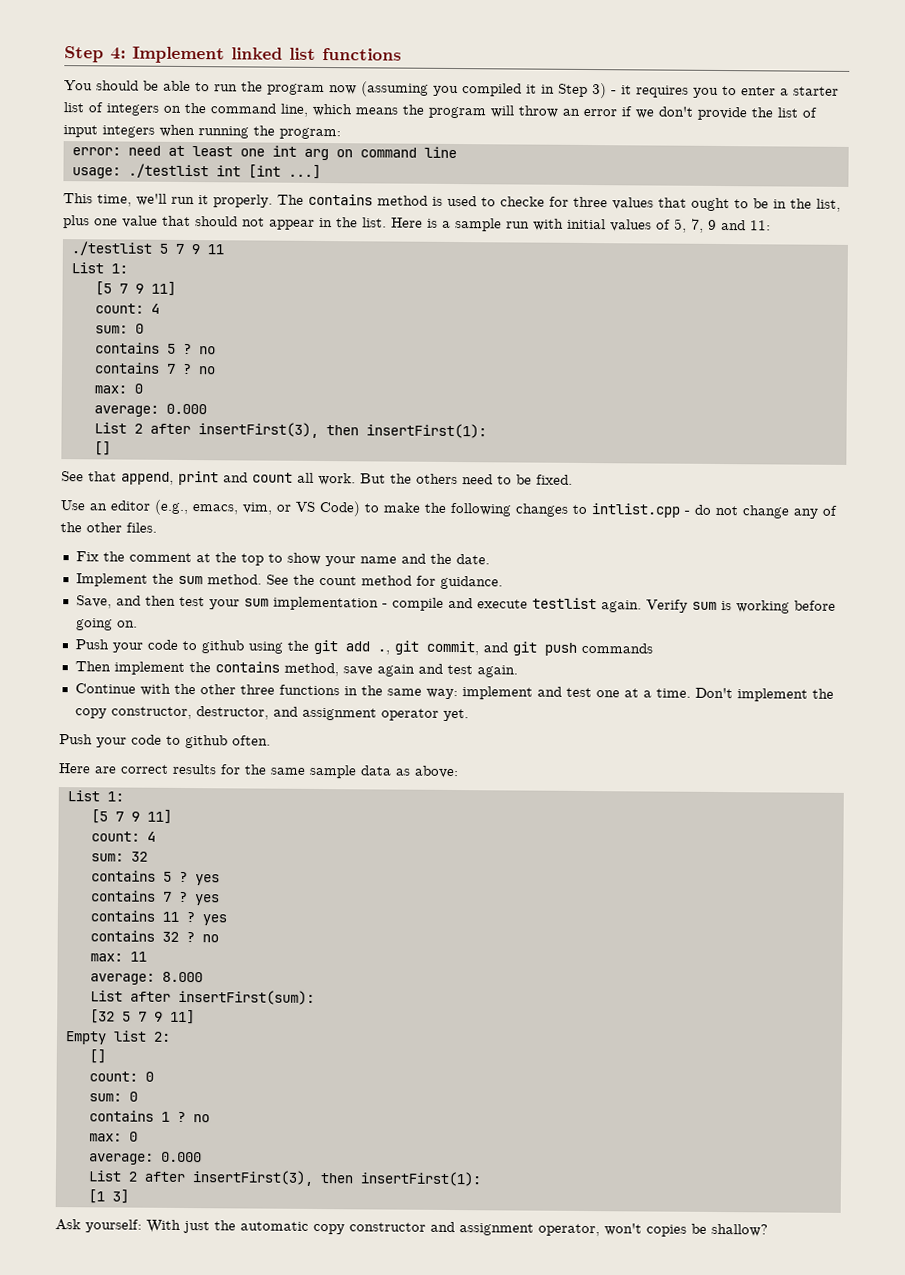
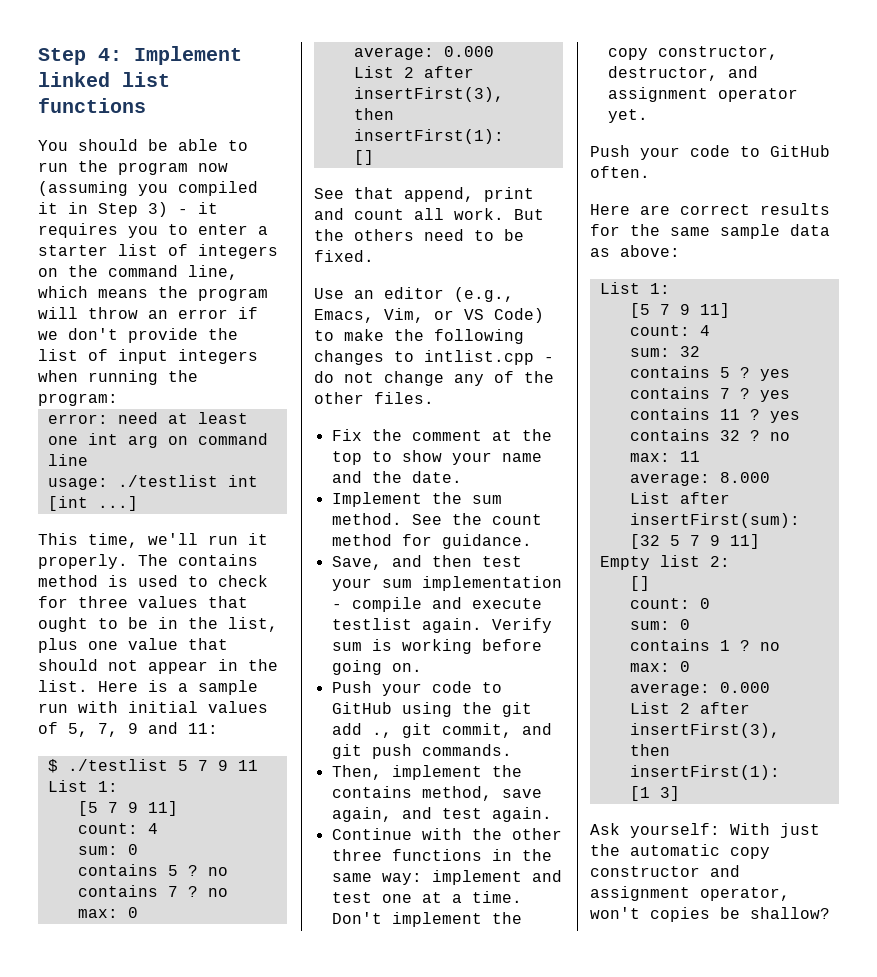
[500,196,545,207] checke -> [218,575,268,587] check
(771, 225) none -> [47,759,58,773] $
[192,502,273,515] emacs, vim, -> [314,308,424,323] Emacs, Vim,
[200,640,244,654] github -> [331,702,392,714] GitHub
[580,642,653,654] [74,661,111,672] commands // Then -> [421,744,512,756] [331,765,382,780] commands. // Then,
[376,664,415,677] again -> [331,807,392,822] again,
[185,734,228,749] github -> [770,145,830,157] GitHub

